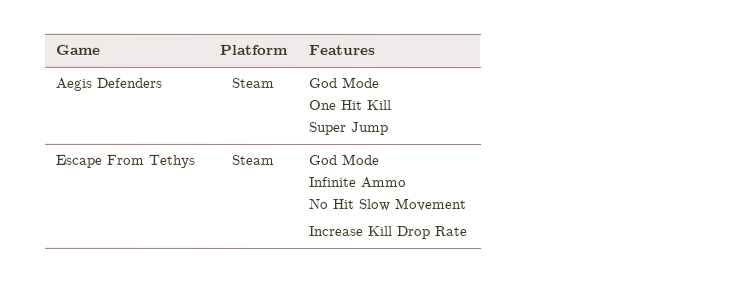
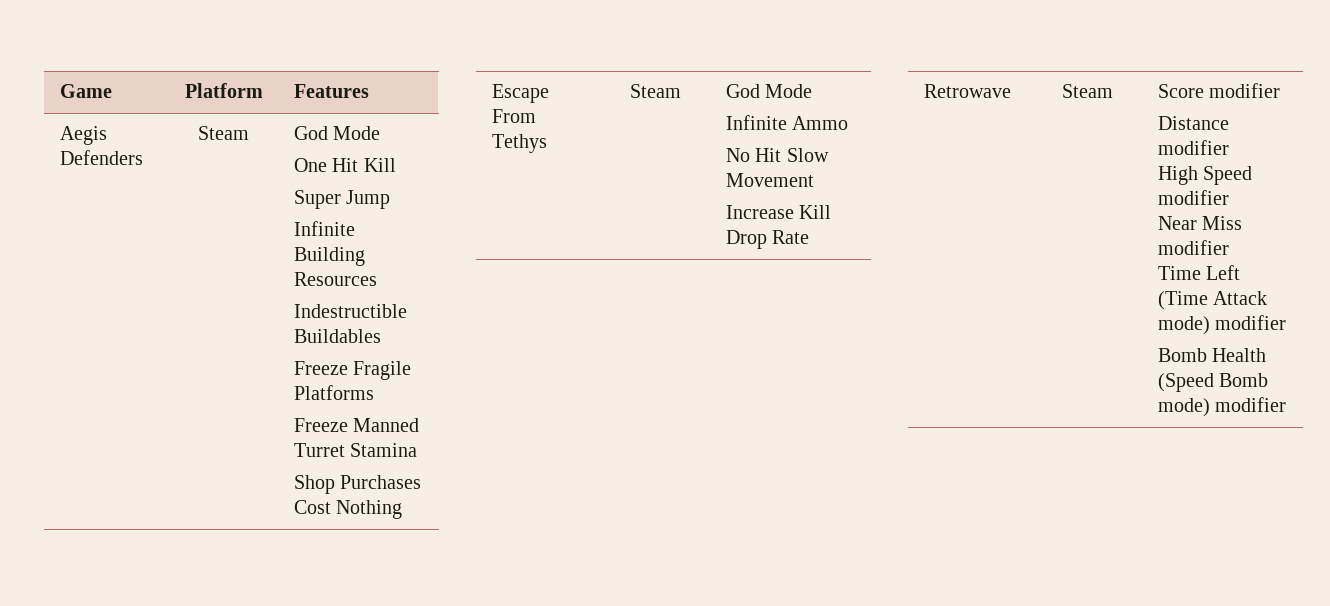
(390, 128) none -> [293,221,355,236] [293,247,365,266] [293,272,377,286] [293,304,407,318] [293,329,381,343] [293,361,412,380] [293,385,374,400] [293,418,420,432] [293,443,418,457] [293,475,422,494] [293,500,403,519] // Infinite Building Resources // Indestructible Buildables // Freeze Fragile Platforms // Freeze Manned Turret Stamina // Shop Purchases Cost Nothing
(468, 231) none -> [923,84,1011,98] [1062,84,1113,98] [1157,83,1281,98] [1157,116,1229,130] [1157,140,1229,155] [1157,166,1253,185] [1157,190,1229,205] [1157,216,1243,230] [1157,240,1229,255] [1157,265,1241,280] [1157,291,1268,310] [1157,315,1287,335] [1157,348,1267,362] [1157,373,1269,392] [1157,397,1287,417] // Retrowave | Steam | Score modifier // Distance modifier // High Speed modifier // Near Miss modifier // Time Left (Time Attack mode) modifier // Bomb Health (Speed Bomb mode) modifier

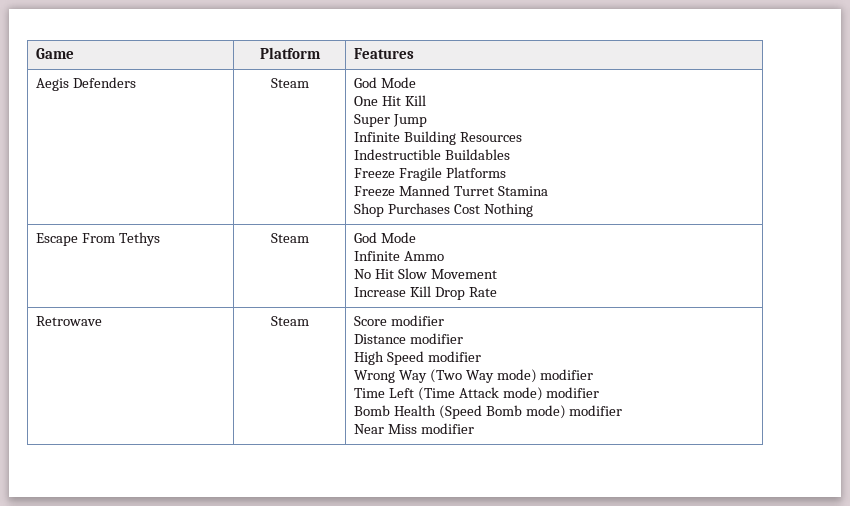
[1157,216,1243,230] Near Miss -> [353,369,537,383] Wrong Way (Two Way mode)
(1287, 404) none -> [353,423,474,434] // Near Miss modifier

